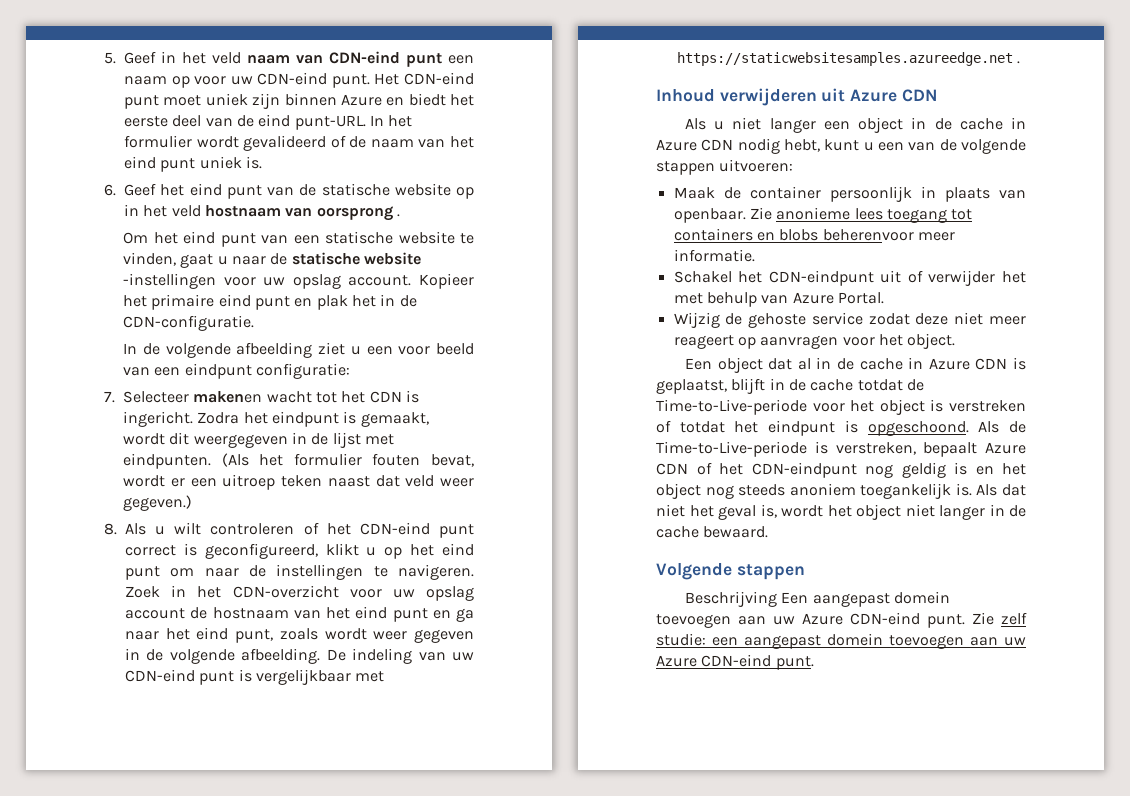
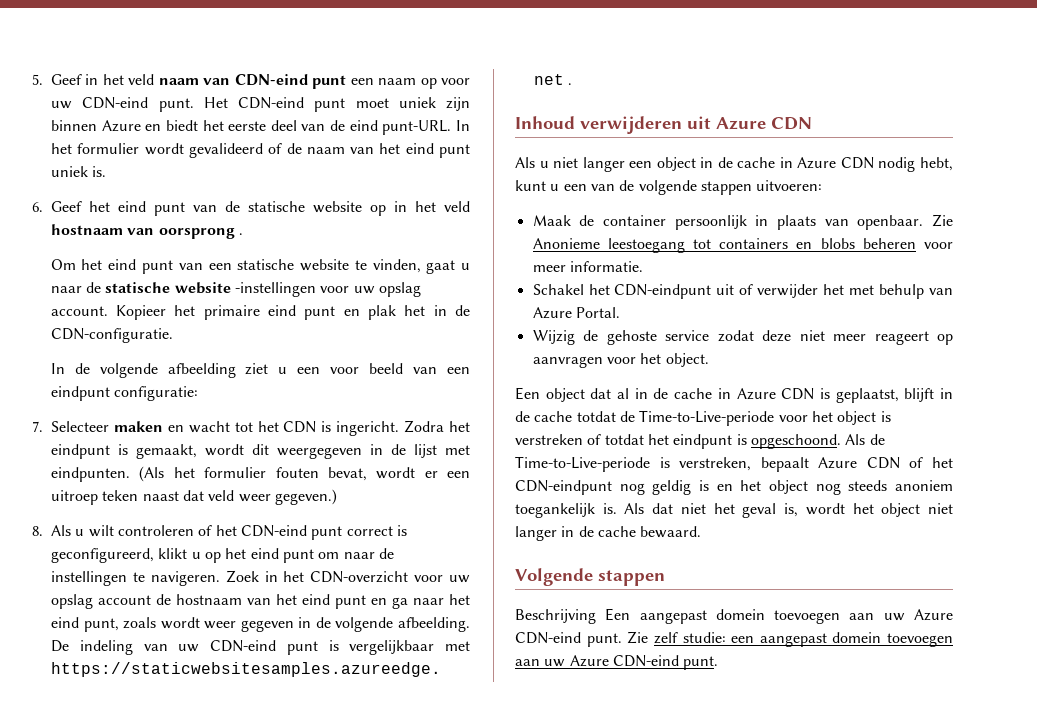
[193,391,263,403] makenen -> [113,421,184,432] maken en
[776,207,947,223] anonieme lees toegang -> [532,238,685,253] Anonieme leestoegang
[822,229,914,241] beherenvoor -> [862,238,953,249] beheren voor

